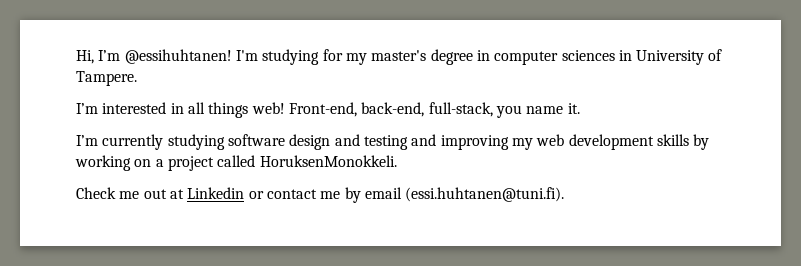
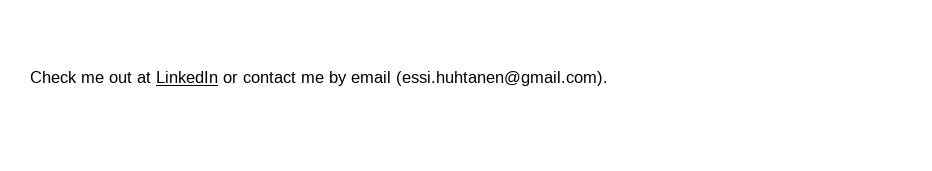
[76,49,723,65] [76,71,137,86] [76,102,580,118] [76,134,710,150] [75,155,397,171] Hi, I’m @essihuhtanen! I'm studying for my master's degree in computer sciences in University of Tampere. // I’m interested in all things web! Front-end, back-end, full-stack, you name it. // I’m currently studying software design and testing and improving my web development skills by working on a project called HoruksenMonokkeli. // -> (30, 77) none
[187,187,245,199] Linkedin -> [156,71,218,83] LinkedIn
[405,187,565,202] (essi.huhtanen@tuni.fi). -> [396,71,608,86] (essi.huhtanen@gmail.com).

